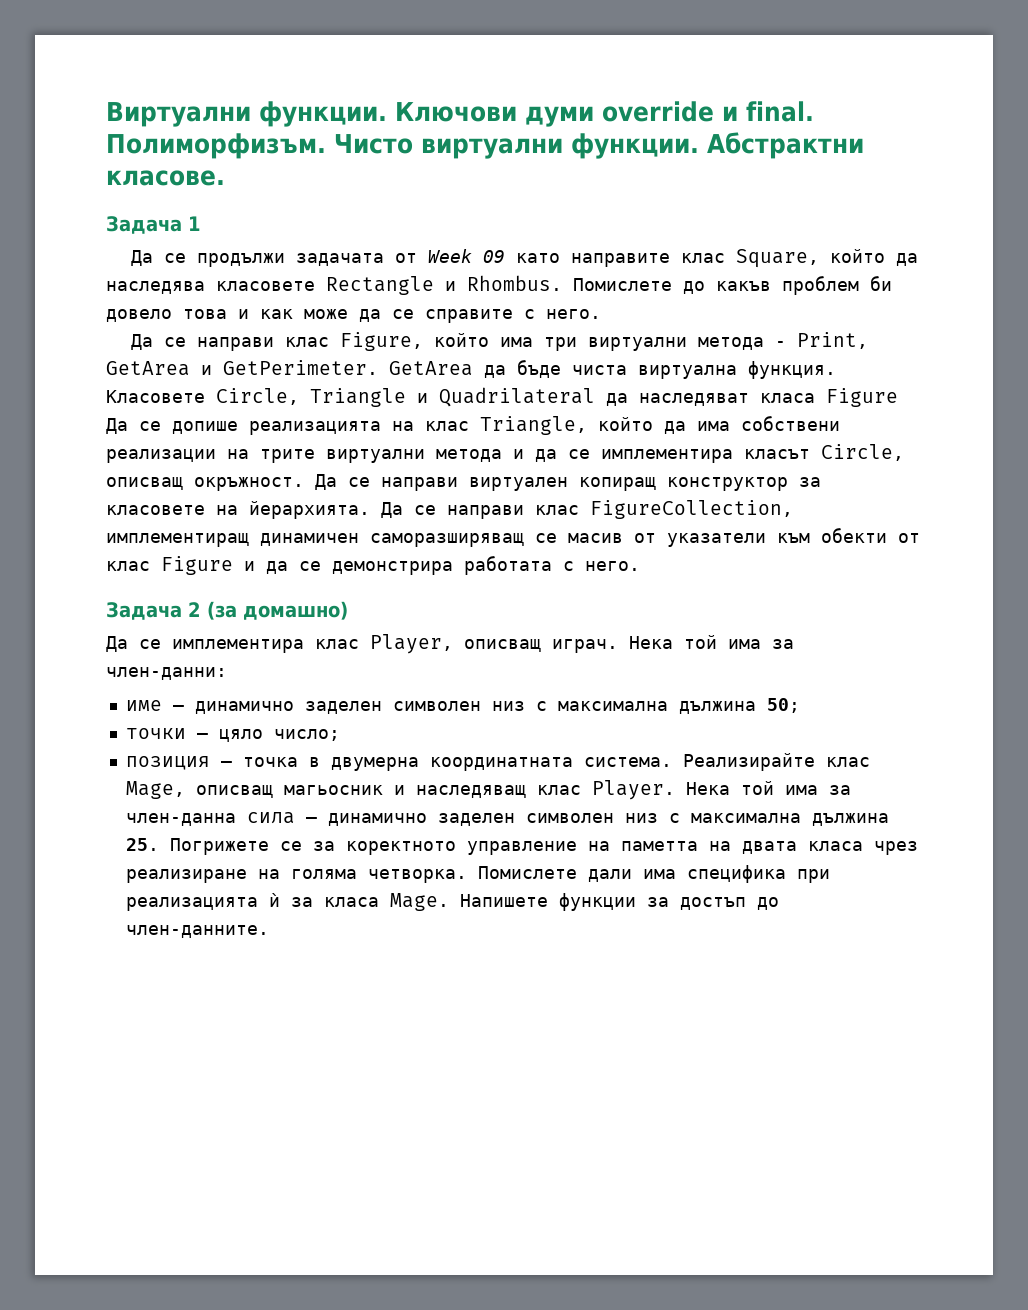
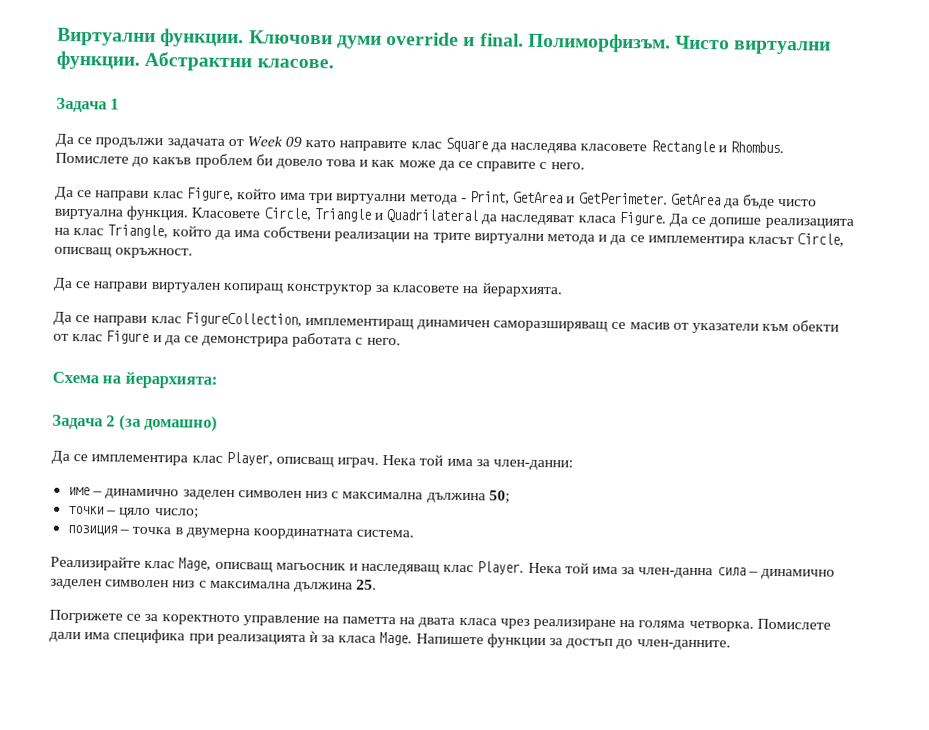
[736,249,886,268] Square, който -> [444,137,488,153] Square
[572,365,627,375] чиста -> [778,198,818,207] чисто
[826,388,898,407] Figure -> [618,211,666,226] Figure.
(304, 484) none -> (194, 253) //
(370, 510) none -> (563, 290) //
(640, 566) none -> [52,371,218,389] // Схема на йерархията:
(672, 762) none -> (415, 533) //
(159, 844) none -> (378, 584) //

